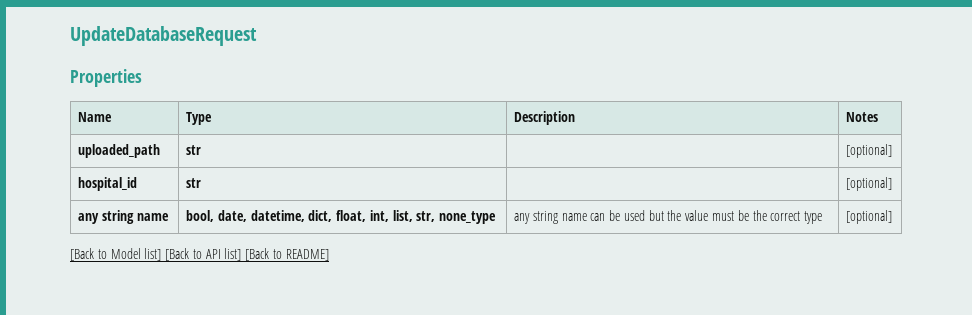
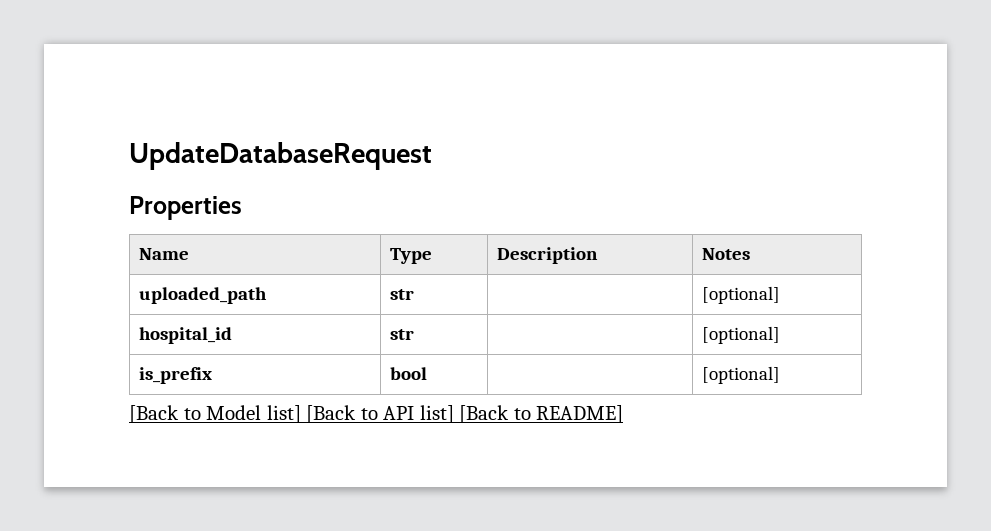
[77,210,169,224] [185,210,497,224] [513,210,823,224] any string name | bool, date, datetime, dict, float, int, list, str, none_type | any string name can be used but the value must be the correct type -> [138,367,212,384] [389,367,427,380] is_prefix | bool |

